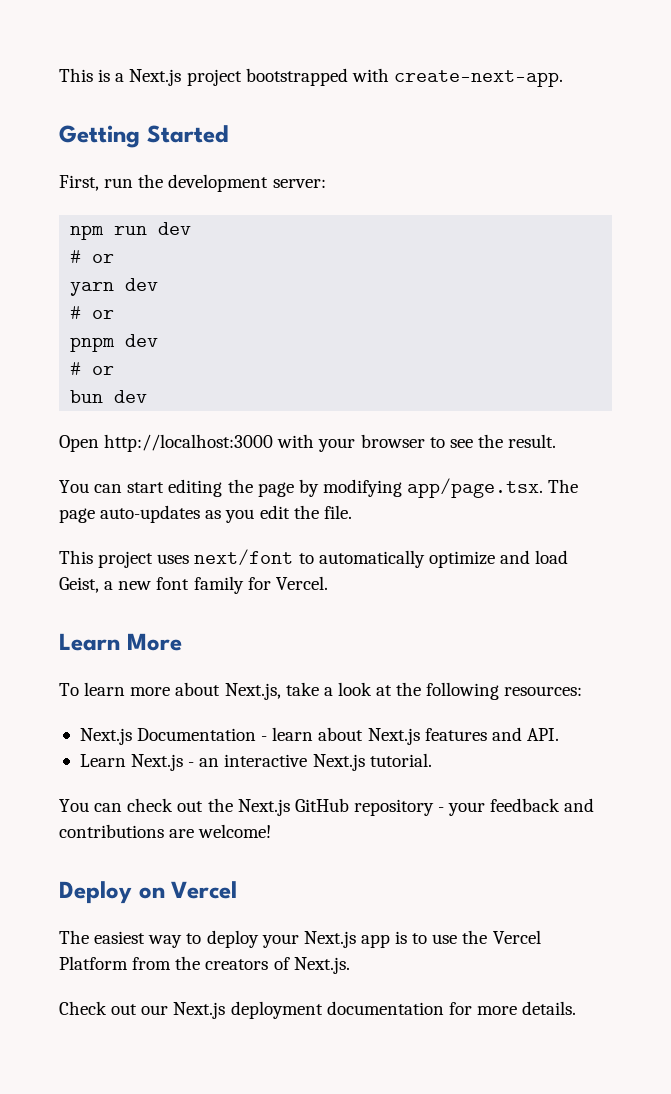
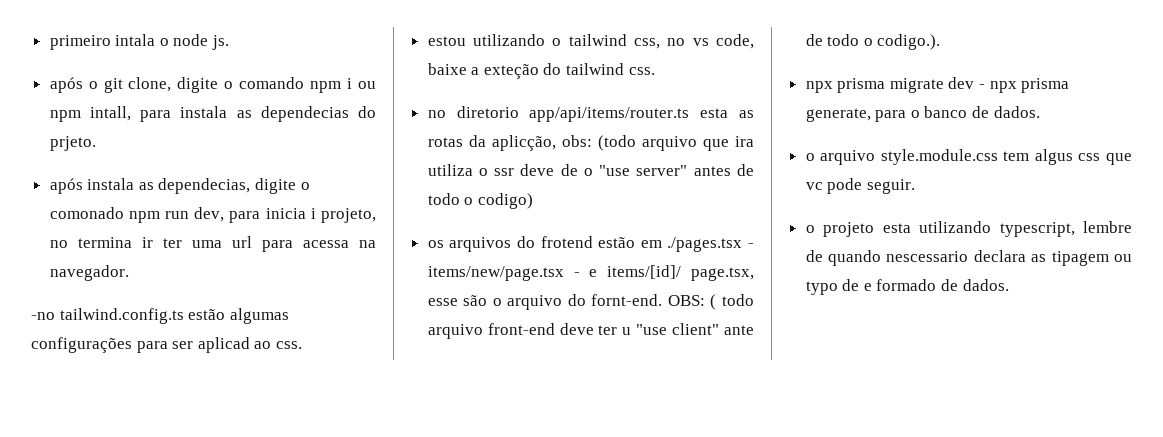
[59,68,563,87] [59,125,229,148] [59,174,326,192] [70,222,192,240] [70,250,115,263] [70,278,159,296] [70,306,115,319] [70,334,159,352] [70,362,115,375] [70,390,148,403] [59,434,557,452] [59,478,579,498] [59,505,352,523] [59,549,569,568] [59,576,328,594] [59,633,182,651] [59,682,583,700] [79,727,559,745] [79,753,432,771] [59,798,595,816] [59,824,272,838] [59,881,238,904] [59,930,541,948] [59,956,350,974] [59,1001,577,1019] This is a Next.js project bootstrapped with create-next-app. // Getting Started // First, run the development server: // npm run dev // # or // yarn dev // # or // pnpm dev // # or // bun dev // Open http://localhost:3000 with your browser to see the result. // You can start editing the page by modifying app/page.tsx. The page auto-updates as you edit the file. // This project uses next/font to automatically optimize and load Geist, a new font family for Vercel. // Learn More // To learn more about Next.js, take a look at the following resources: // Next.js Documentation - learn about Next.js features and API. // Learn Next.js - an interactive Next.js tutorial. // You can check out the Next.js GitHub repository - your feedback and contributions are welcome! // Deploy on Vercel // The easiest way to deploy your Next.js app is to use the Vercel Platform from the creators of Next.js. // Check out our Next.js deployment documentation for more details. -> [49,34,230,50] [49,77,376,93] [49,106,376,122] [49,136,96,151] [49,178,310,194] [49,207,377,223] [49,236,376,252] [49,265,129,281] [31,308,289,324] [31,337,302,353] [427,34,754,49] [427,63,655,79] [427,106,754,122] [427,135,754,151] [427,164,754,176] [427,193,533,209] [427,236,754,252] [427,265,754,281] [427,294,754,310] [427,323,754,339] [805,34,941,50] [805,77,1070,93] [805,106,1040,122] [805,149,1132,165] [805,178,915,194] [805,221,1132,237] [805,250,1132,266] [805,279,1009,295] primeiro intala o node js. // após o git clone, digite o comando npm i ou npm intall, para instala as dependecias do prjeto. // após instala as dependecias, digite o comonado npm run dev, para inicia i projeto, no termina ir ter uma url para acessa na navegador. // -no tailwind.config.ts estão algumas configurações para ser aplicad ao css. // estou utilizando o tailwind css, no vs code, baixe a exteção do tailwind css. // no diretorio app/api/items/router.ts esta as rotas da aplicção, obs: (todo arquivo que ira utiliza o ssr deve de o "use server" antes de todo o codigo) // os arquivos do frotend estão em ./pages.tsx - items/new/page.tsx - e items/[id]/ page.tsx, esse são o arquivo do fornt-end. OBS: ( todo arquivo front-end deve ter u "use client" ante de todo o codigo.). // npx prisma migrate dev - npx prisma generate, para o banco de dados. // o arquivo style.module.css tem algus css que vc pode seguir. // o projeto esta utilizando typescript, lembre de quando nescessario declara as tipagem ou typo de e formado de dados.

